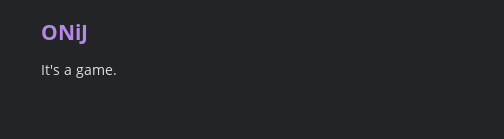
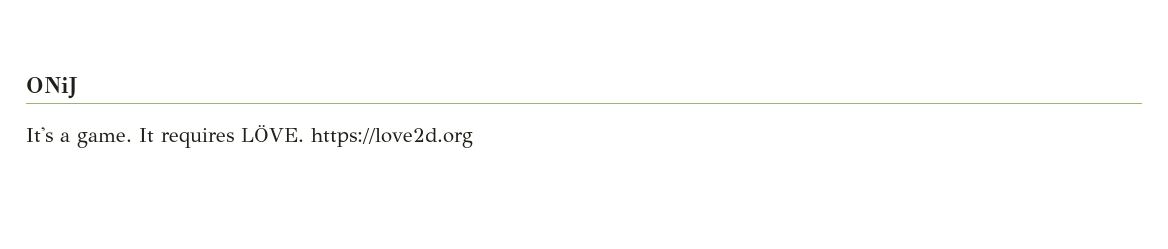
(117, 72) none -> [139,125,473,148] It requires LÖVE. https://love2d.org

